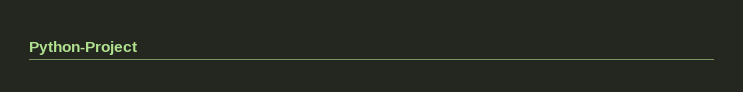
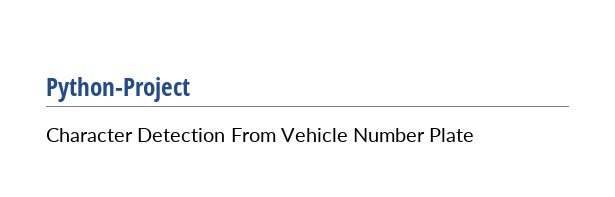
(137, 48) none -> [46,128,475,142] // Character Detection From Vehicle Number Plate

